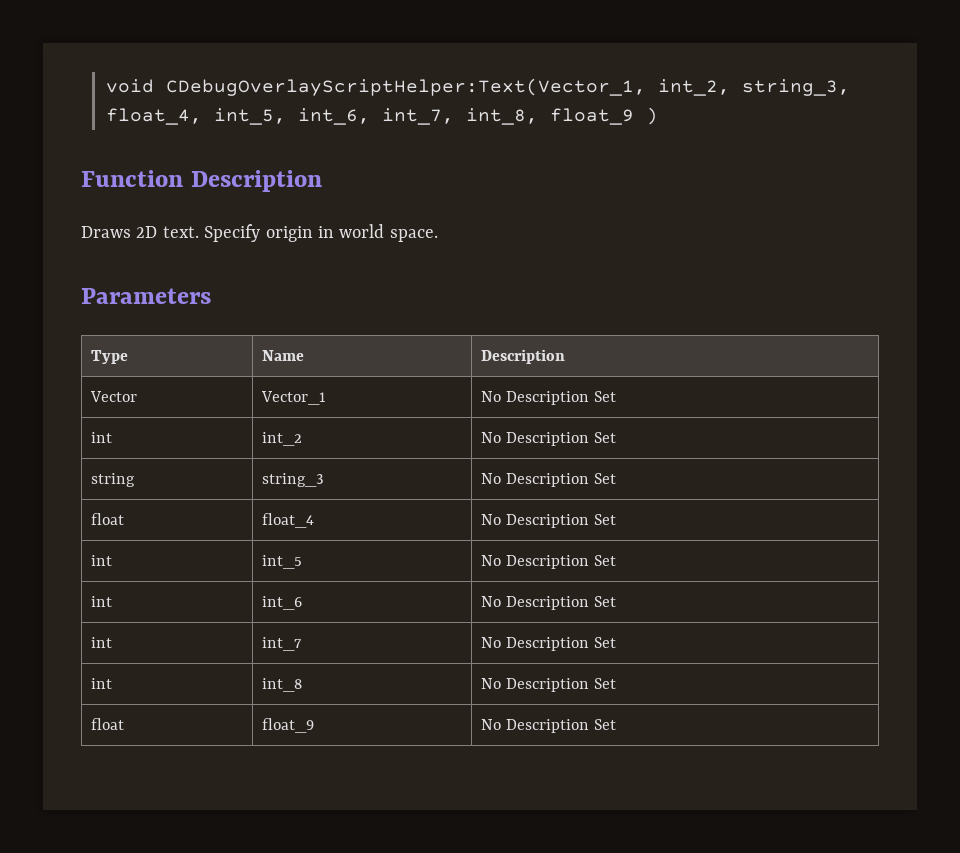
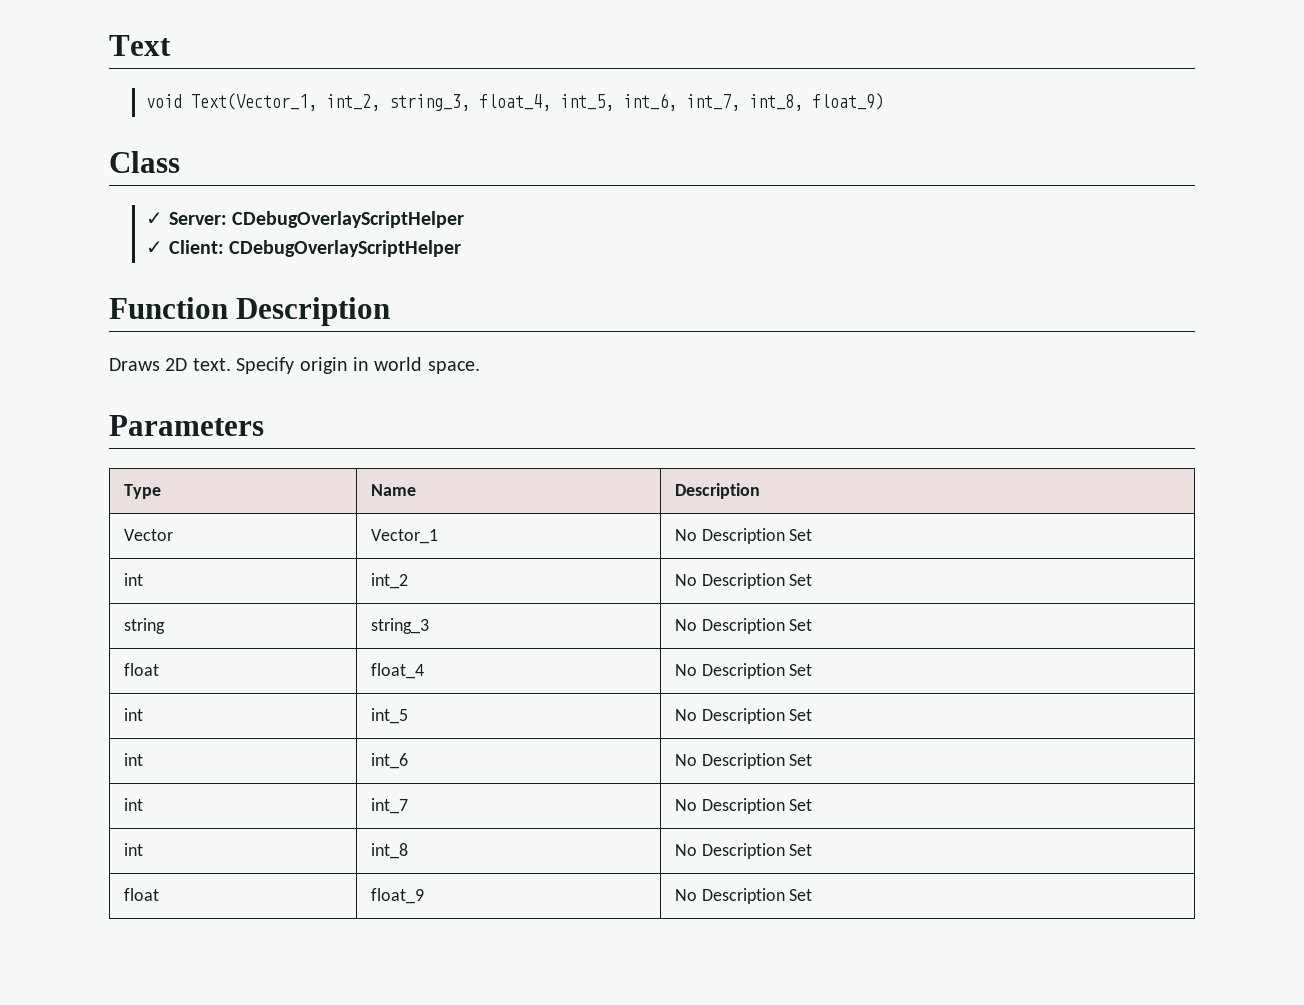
[105,78,646,96] void CDebugOverlayScriptHelper:Text(Vector_1, -> [109,35,171,56] [146,93,318,111] Text // void Text(Vector_1,
[549,107,658,125] float_9 ) -> [812,93,885,110] [109,151,180,173] [146,211,464,228] [146,240,461,257] float_9) // Class // ✓ Server: CDebugOverlayScriptHelper // ✓ Client: CDebugOverlayScriptHelper

